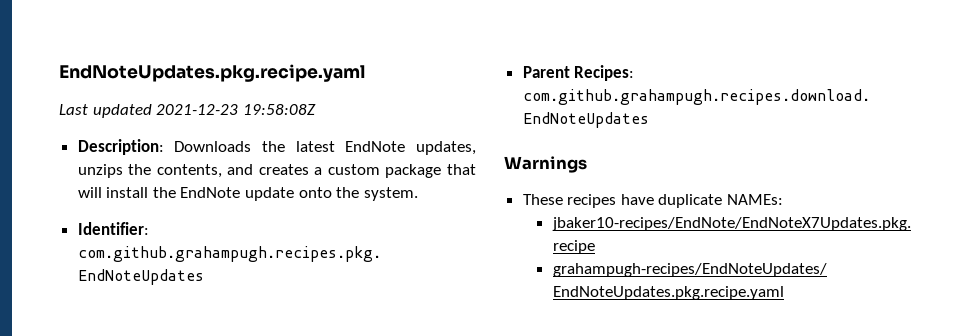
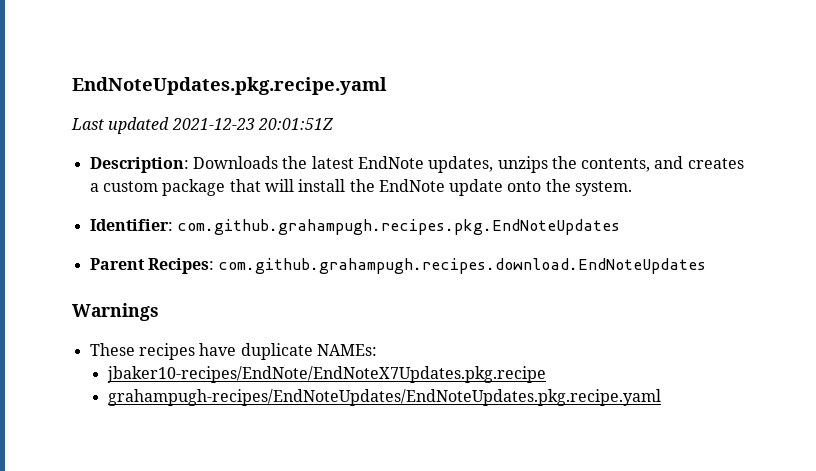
[242,104,316,115] 19:58:08Z -> [257,118,334,130] 20:01:51Z

